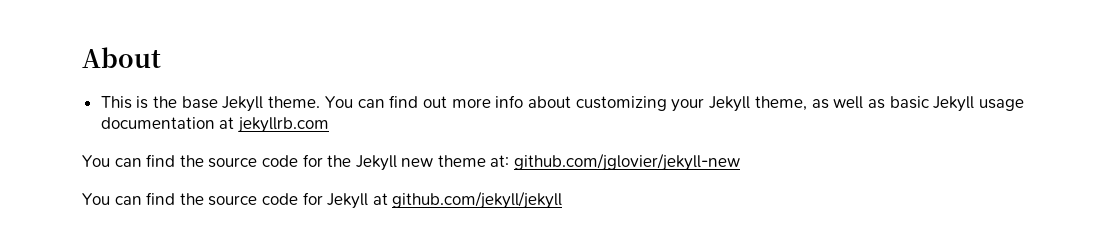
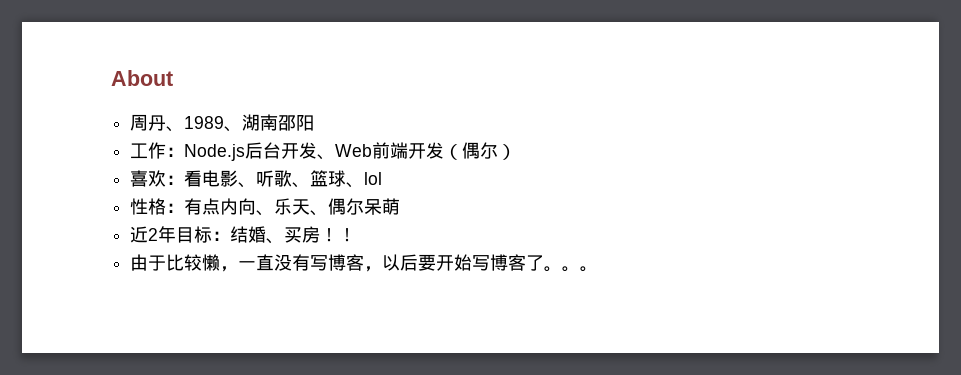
[100,95,1025,112] [100,117,329,133] [82,153,741,171] [82,191,563,209] This is the base Jekyll theme. You can find out more info about customizing your Jekyll theme, as well as basic Jekyll usage documentation at jekyllrb.com // You can find the source code for the Jekyll new theme at: github.com/jglovier/jekyll-new // You can find the source code for Jekyll at github.com/jekyll/jekyll -> [130,114,315,132] [130,142,517,161] [130,170,383,188] [130,198,401,216] [130,226,357,244] [130,254,599,272] 周丹、1989、湖南邵阳 // 工作：Node.js后台开发、Web前端开发（偶尔） // 喜欢：看电影、听歌、篮球、lol // 性格：有点内向、乐天、偶尔呆萌 // 近2年目标：结婚、买房！！ // 由于比较懒，一直没有写博客，以后要开始写博客了。。。

